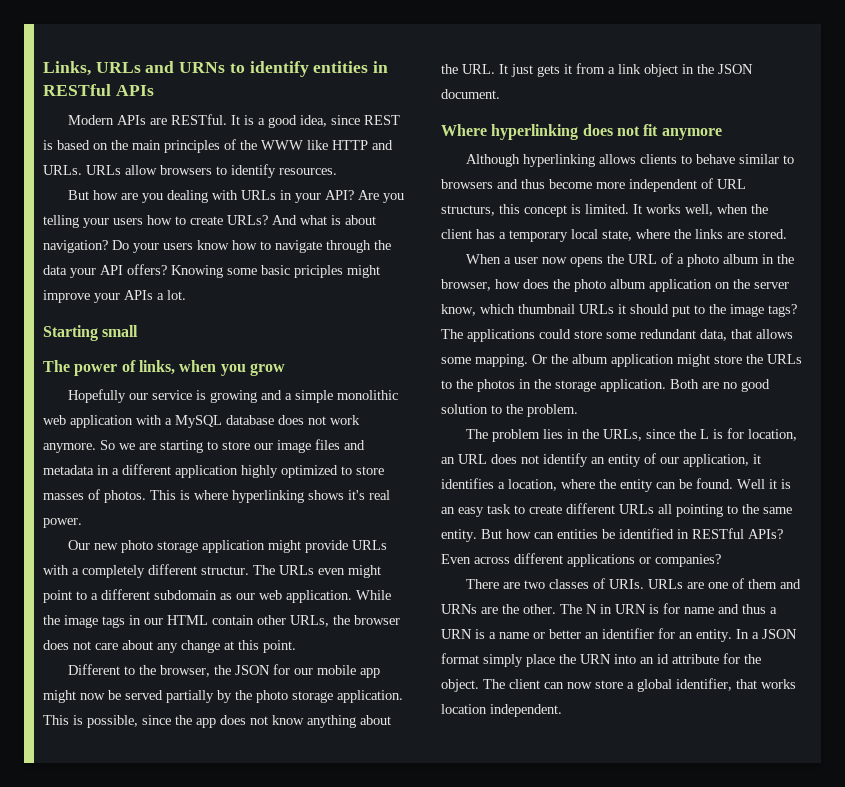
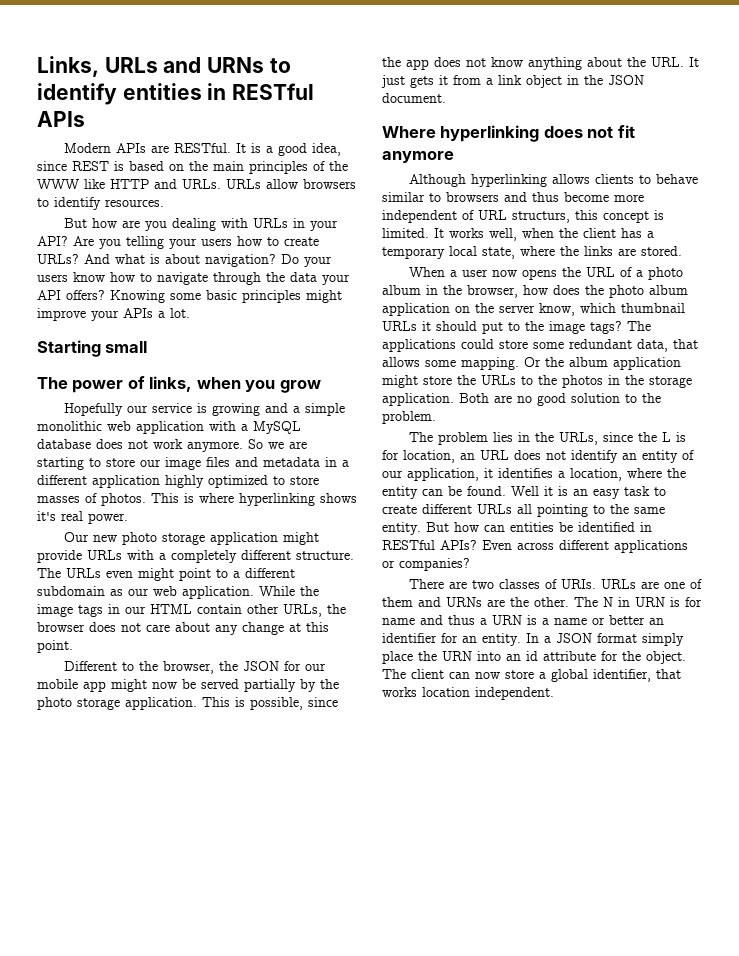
[294,265,343,278] priciples -> [242,290,301,303] principles
[201,566,249,575] structur. -> [296,551,354,560] structure.

